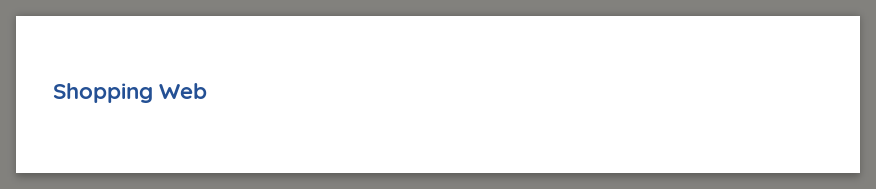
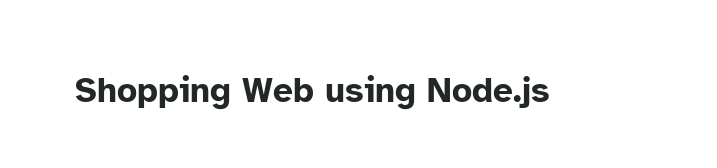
(208, 91) none -> [325,75,550,110] using Node.js

